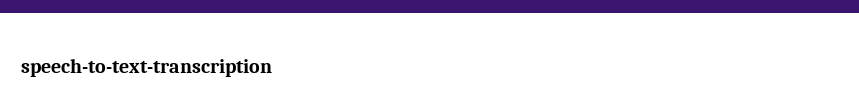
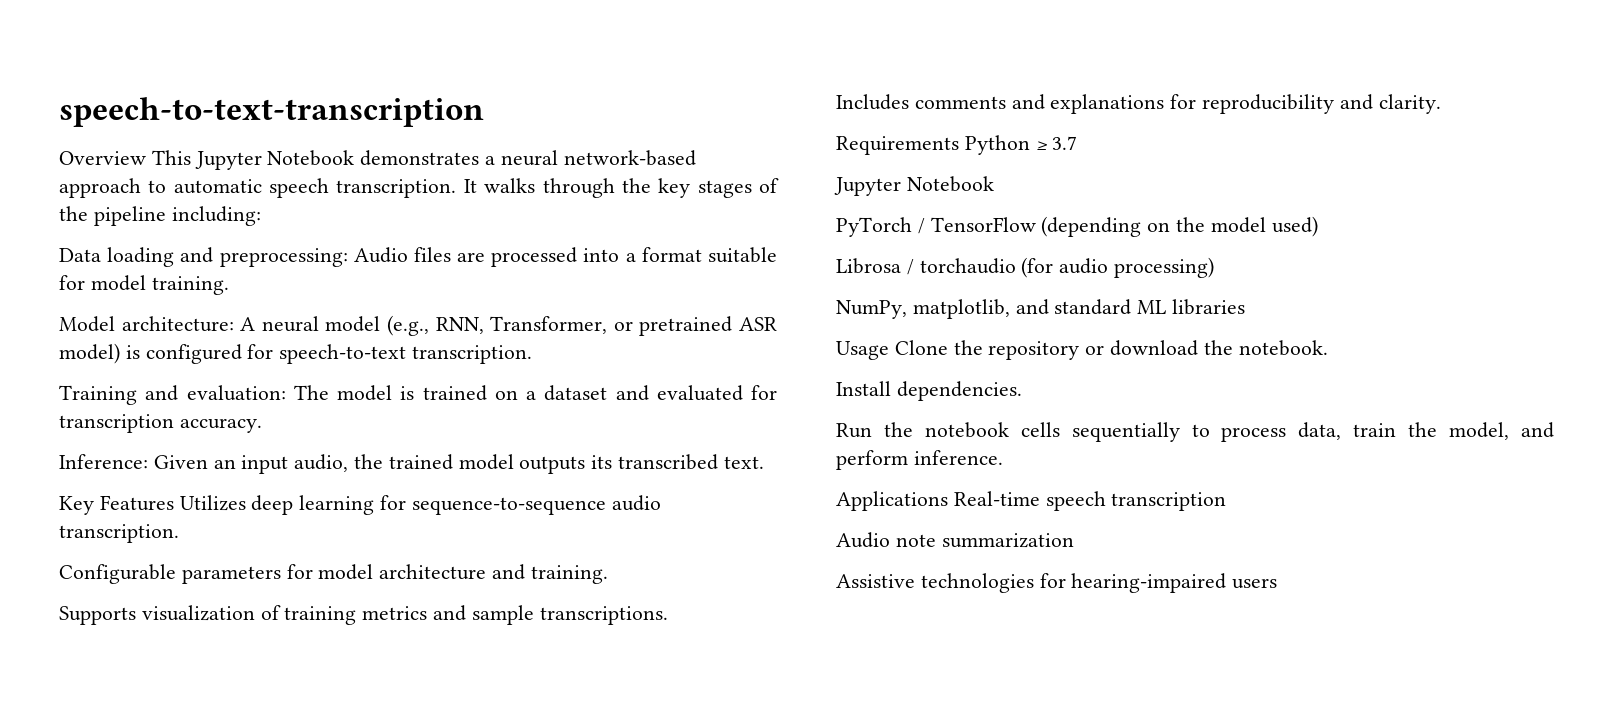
(272, 67) none -> [59,150,696,170] [59,178,780,198] [59,206,261,226] [59,247,777,267] [59,275,229,295] [59,315,777,336] [59,343,533,364] [59,385,777,405] [59,414,262,433] [59,454,764,474] [59,495,661,515] [59,524,179,543] [59,564,608,584] [59,605,668,625] [836,94,1441,114] [836,135,1078,155] [834,176,994,196] [836,216,1318,237] [836,257,1215,278] [836,299,1246,319] [836,340,1328,360] [836,381,1022,401] [836,422,1554,442] [836,450,1003,470] [836,491,1227,511] [836,532,1074,548] [836,573,1278,593] // Overview This Jupyter Notebook demonstrates a neural network-based approach to automatic speech transcription. It walks through the key stages of the pipeline including: // Data loading and preprocessing: Audio files are processed into a format suitable for model training. // Model architecture: A neural model (e.g., RNN, Transformer, or pretrained ASR model) is configured for speech-to-text transcription. // Training and evaluation: The model is trained on a dataset and evaluated for transcription accuracy. // Inference: Given an input audio, the trained model outputs its transcribed text. // Key Features Utilizes deep learning for sequence-to-sequence audio transcription. // Configurable parameters for model architecture and training. // Supports visualization of training metrics and sample transcriptions. // Includes comments and explanations for reproducibility and clarity. // Requirements Python ≥ 3.7 // Jupyter Notebook // PyTorch / TensorFlow (depending on the model used) // Librosa / torchaudio (for audio processing) // NumPy, matplotlib, and standard ML libraries // Usage Clone the repository or download the notebook. // Install dependencies. // Run the notebook cells sequentially to process data, train the model, and perform inference. // Applications Real-time speech transcription // Audio note summarization // Assistive technologies for hearing-impaired users

